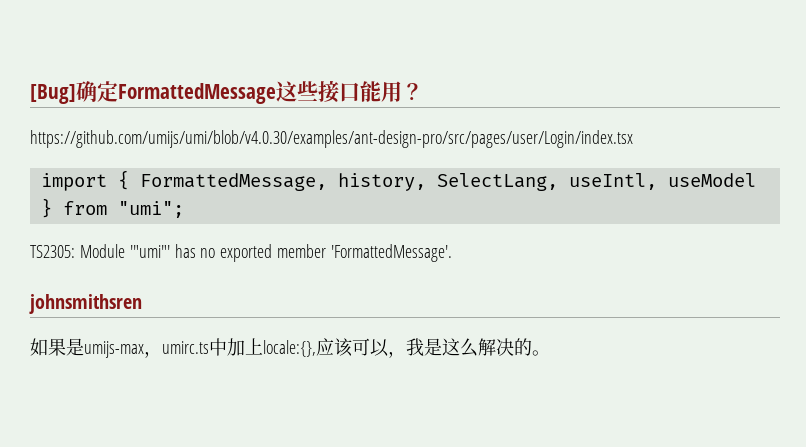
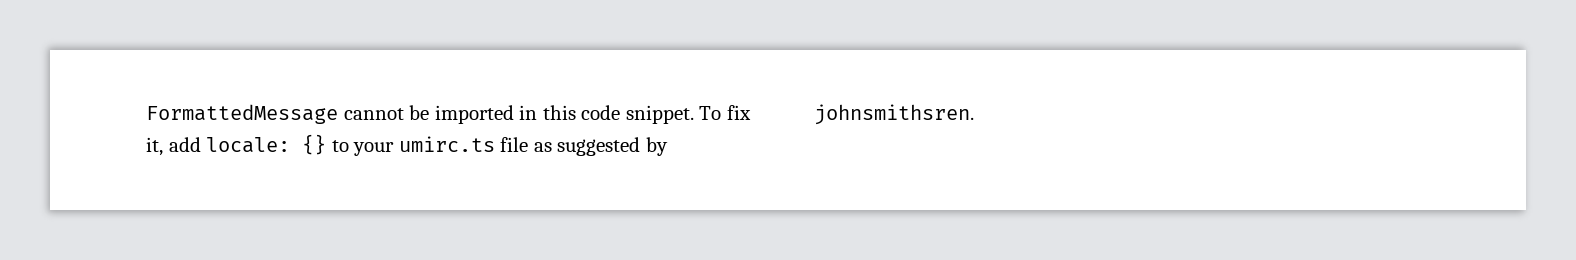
[30,80,423,104] [30,130,633,148] [40,170,756,191] [40,198,184,218] [30,244,453,262] [29,294,142,314] [30,338,550,358] [Bug]确定FormattedMessage这些接口能用？ // https://github.com/umijs/umi/blob/v4.0.30/examples/ant-design-pro/src/pages/user/Login/index.tsx // import { FormattedMessage, history, SelectLang, useIntl, useModel } from "umi"; // TS2305: Module '"umi"' has no exported member 'FormattedMessage'. // johnsmithsren // 如果是umijs-max，umirc.ts中加上locale:{},应该可以，我是这么解决的。 -> [146,104,751,124] [146,134,668,156] [814,104,974,125] FormattedMessage cannot be imported in this code snippet. To fix it, add locale: {} to your umirc.ts file as suggested by johnsmithsren.

